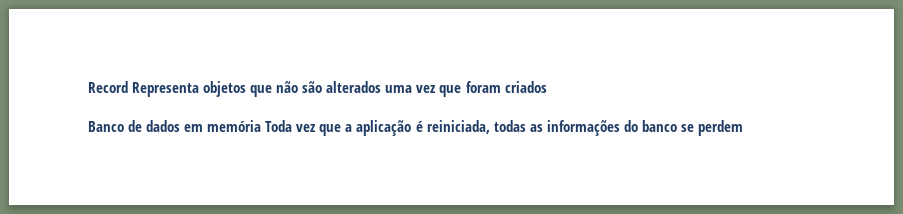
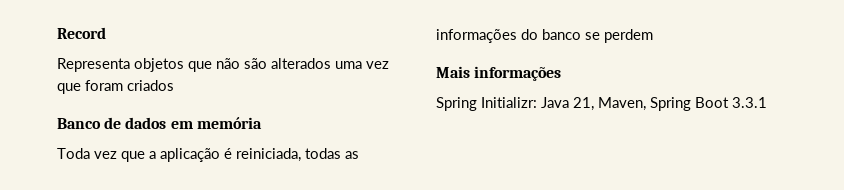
(128, 87) none -> (106, 33) //
(262, 126) none -> (262, 123) //
(743, 128) none -> [436,66,562,81] [436,97,767,111] // Mais informações // Spring Initializr: Java 21, Maven, Spring Boot 3.3.1

